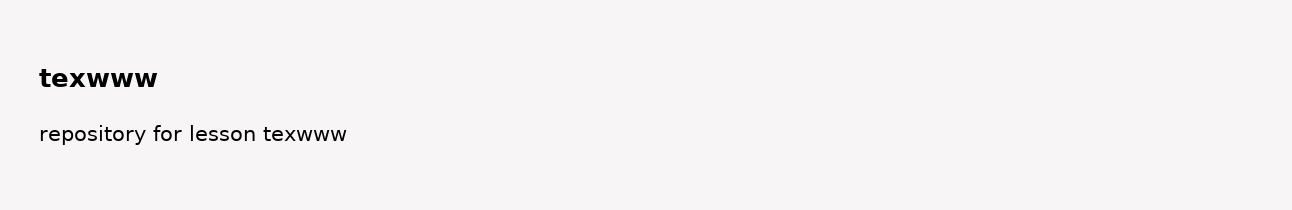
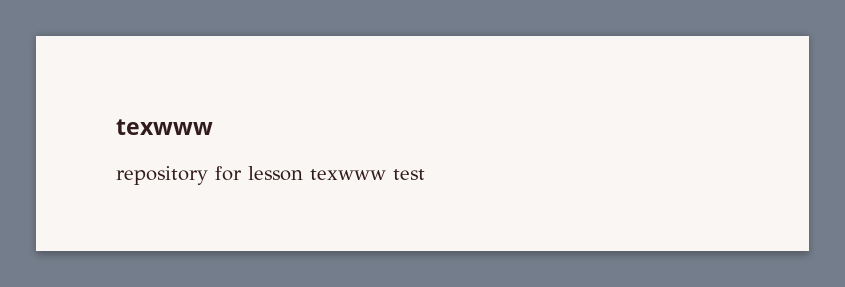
(347, 134) none -> [393,169,425,180] test

